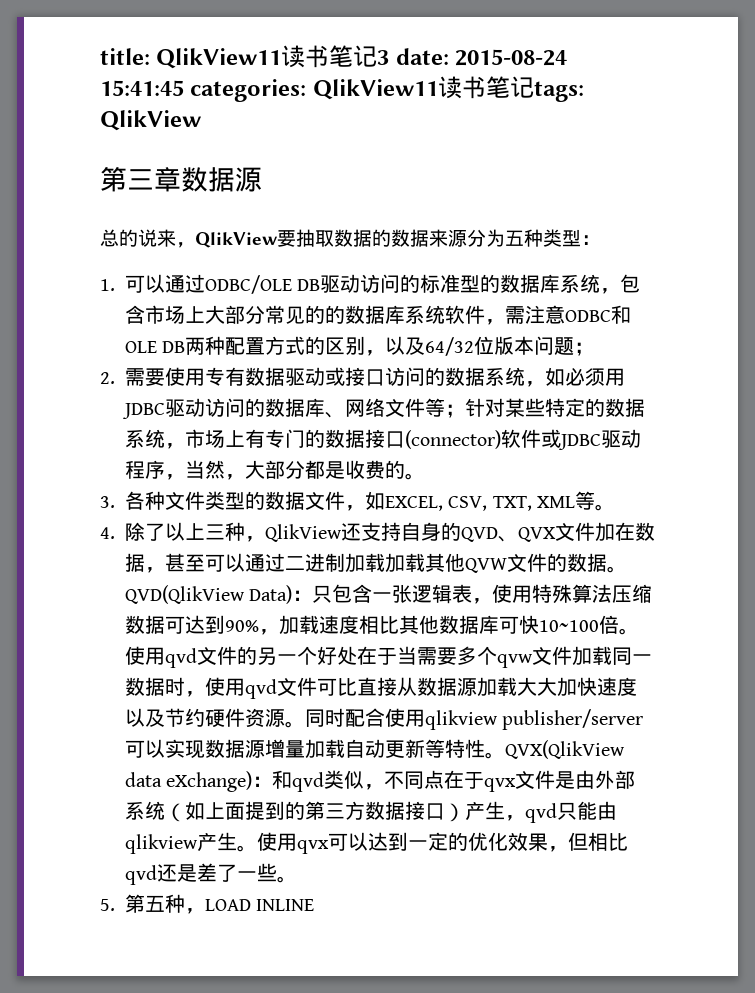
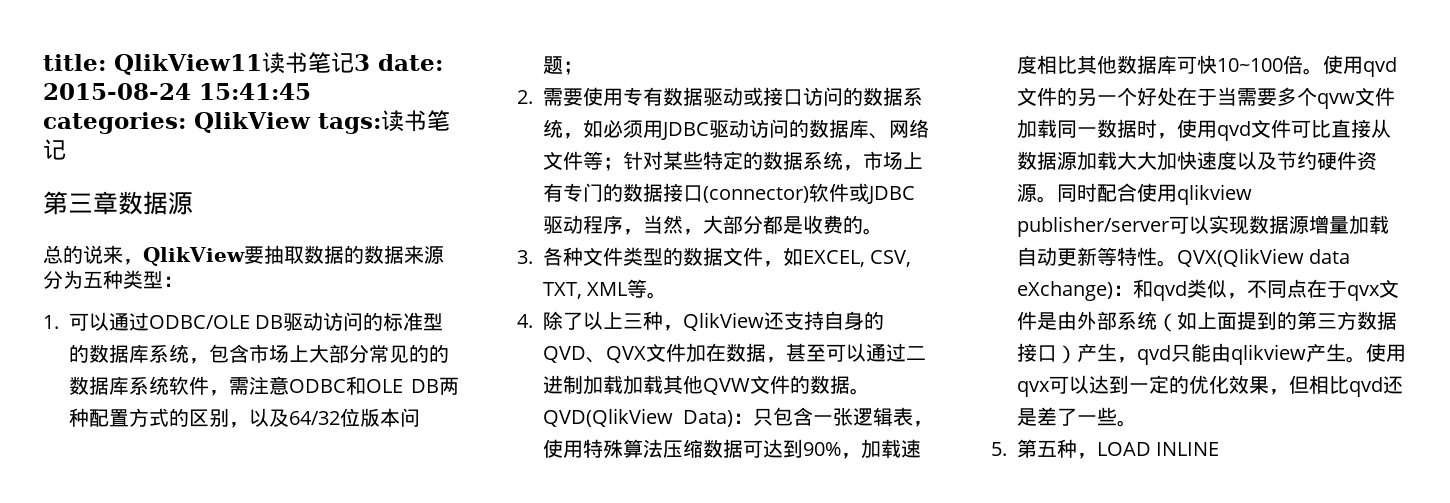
[312,76,584,102] [100,110,202,131] QlikView11读书笔记tags: QlikView -> [194,110,450,134] [43,139,66,160] QlikView tags:读书笔记

